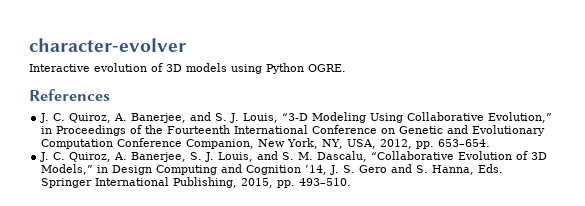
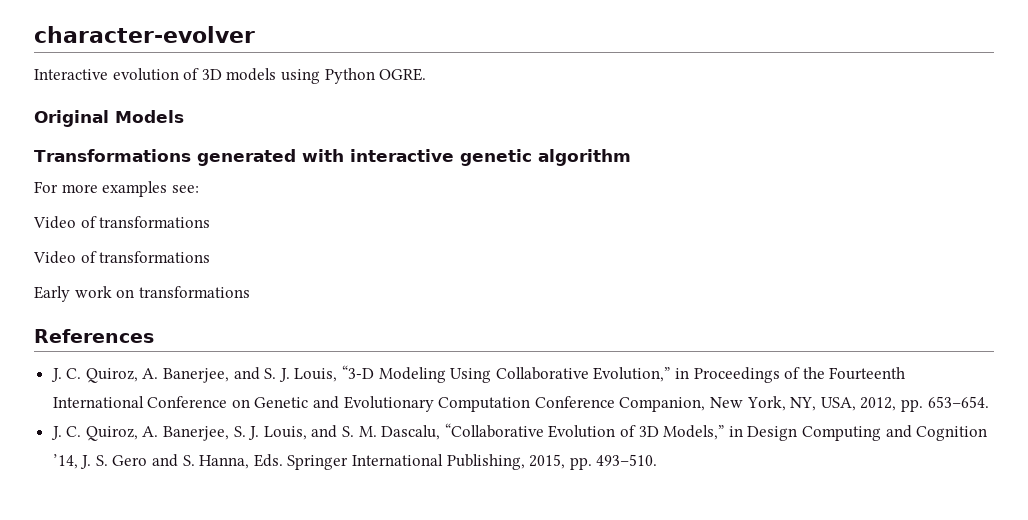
(346, 68) none -> [34,110,184,127] [34,149,631,166] [34,181,199,197] [33,216,211,229] [33,251,211,264] [34,286,250,302] // Original Models // Transformations generated with interactive genetic algorithm // For more examples see: // Video of transformations // Video of transformations // Early work on transformations

